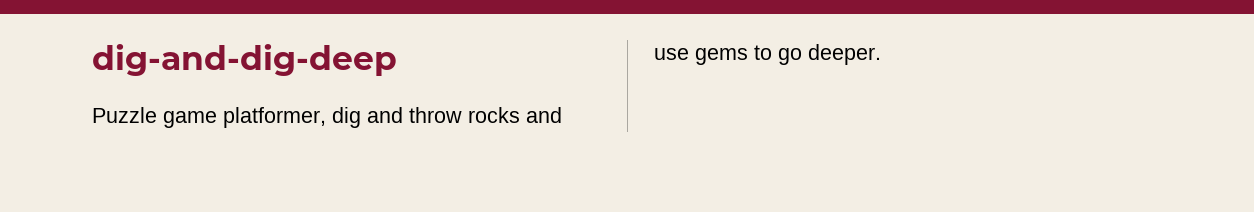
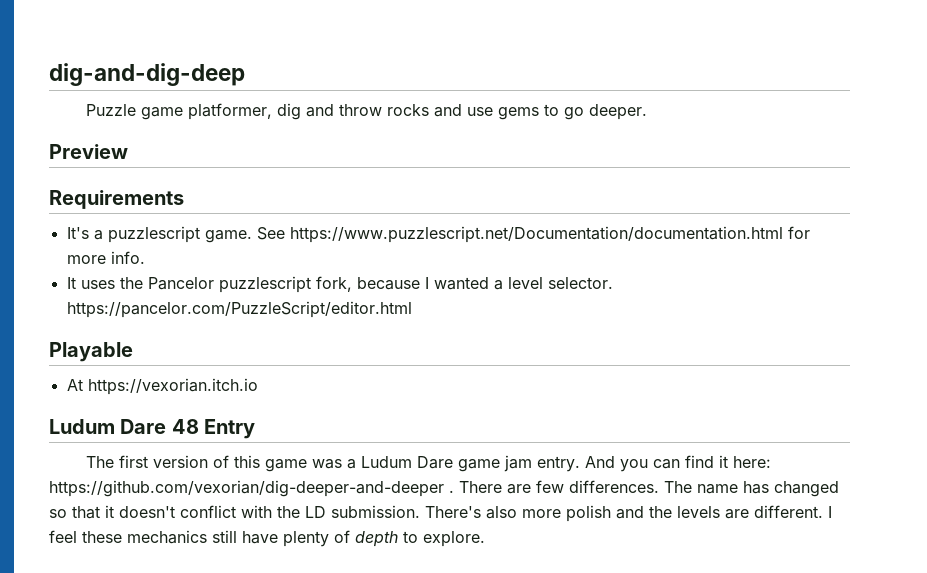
(881, 54) none -> [49,144,128,159] [49,190,184,209] [66,226,810,243] [66,251,145,264] [66,276,613,293] [66,301,412,318] [49,342,133,362] [66,378,258,395] [49,419,256,439] [85,455,771,472] [49,480,839,497] [49,505,832,522] [49,530,485,547] // Preview // Requirements // It's a puzzlescript game. See https://www.puzzlescript.net/Documentation/documentation.html for more info. // It uses the Pancelor puzzlescript fork, because I wanted a level selector. https://pancelor.com/PuzzleScript/editor.html // Playable // At https://vexorian.itch.io // Ludum Dare 48 Entry // The first version of this game was a Ludum Dare game jam entry. And you can find it here: https://github.com/vexorian/dig-deeper-and-deeper . There are few differences. The name has changed so that it doesn't conflict with the LD submission. There's also more polish and the levels are different. I feel these mechanics still have plenty of depth to explore.

